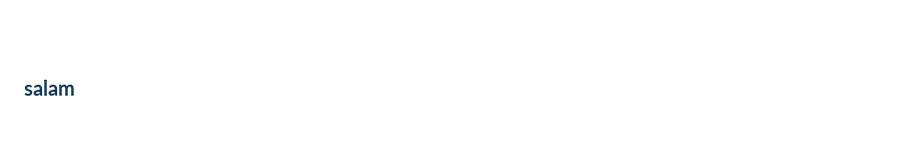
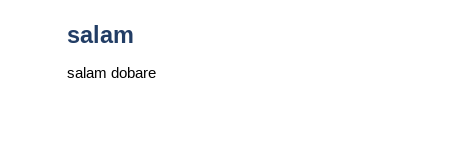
[24,79,76,96] salam -> [67,25,134,43] [67,67,157,78] salam // salam dobare

